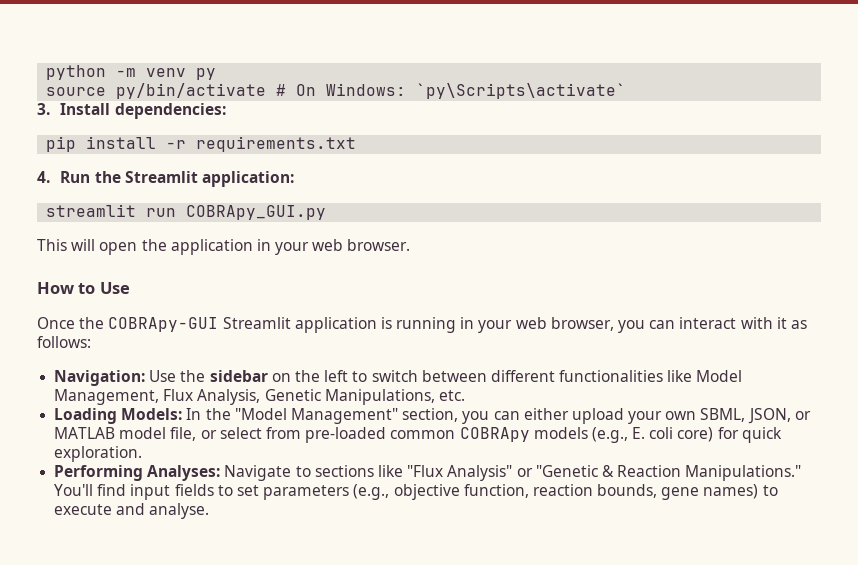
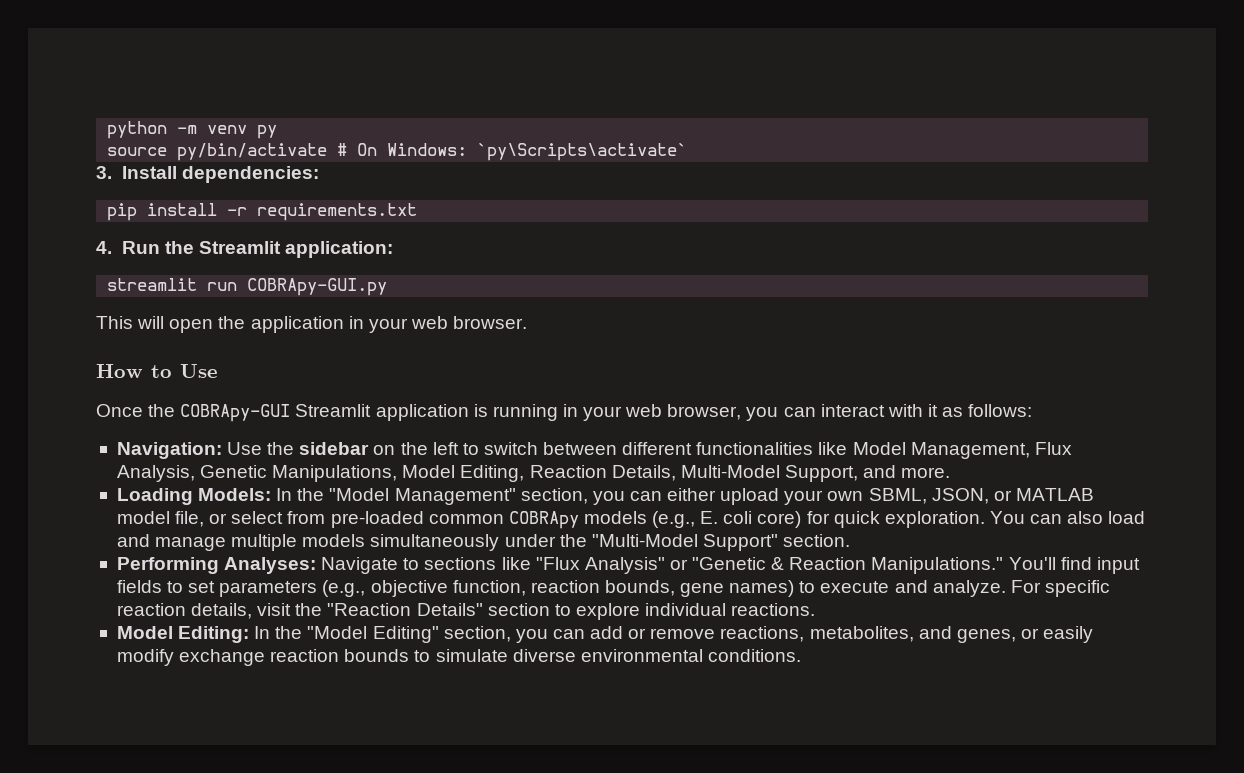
[186,205,327,220] COBRApy_GUI.py -> [247,278,388,296] COBRApy-GUI.py
[438,390,465,401] etc. -> [402,465,951,482] Model Editing, Reaction Details, Multi-Model Support, and more.
(143, 454) none -> [989,511,1146,524] [116,534,851,551] You can also load and manage multiple models simultaneously under the "Multi-Model Support" section.
[149,503,210,519] analyse. -> [932,580,1110,597] [116,603,816,620] [116,626,1094,643] [116,649,801,666] analyze. For specific reaction details, visit the "Reaction Details" section to explore individual reactions. // Model Editing: In the "Model Editing" section, you can add or remove reactions, metabolites, and genes, or easily modify exchange reaction bounds to simulate diverse environmental conditions.

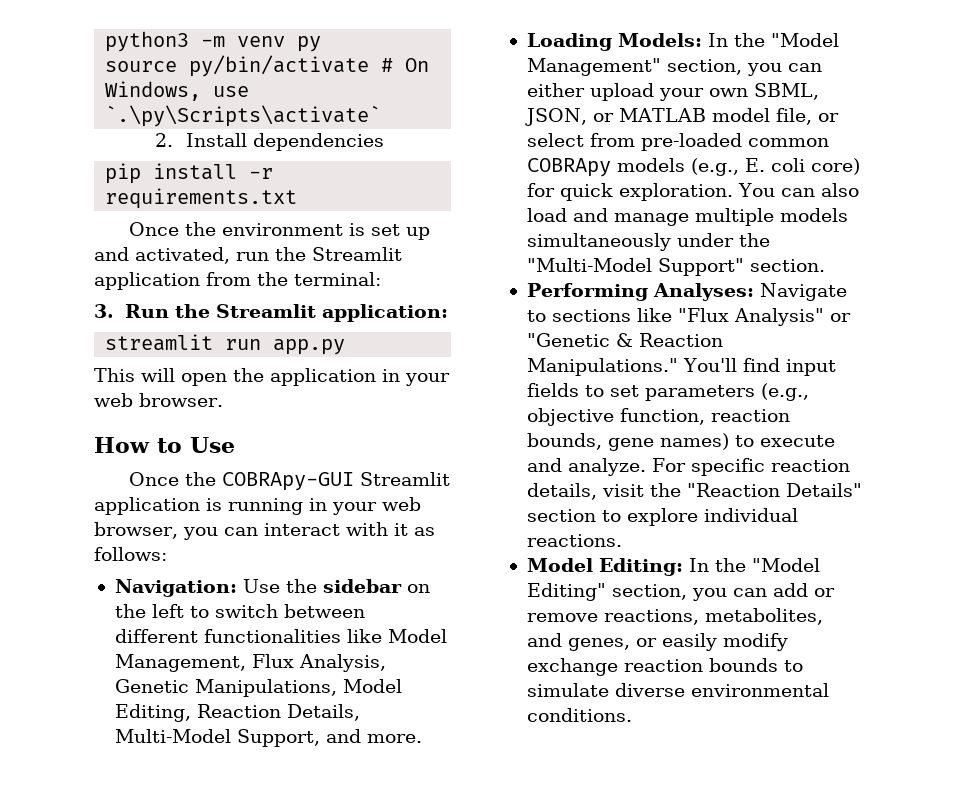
[107,121,168,139] python -> [105,31,190,52] python3
[387,143,688,161] [96,166,319,183] [107,203,418,221] [96,241,112,254] Windows: `py\Scripts\activate` // 3. Install dependencies: // pip install -r requirements.txt // 4. -> [105,81,250,101] [105,105,382,127] [155,133,384,151] [105,163,274,184] [105,188,298,209] [129,222,431,240] [94,247,402,264] [94,272,381,290] [94,304,114,318] Windows, use `.\py\Scripts\activate` // 2. Install dependencies // pip install -r requirements.txt // Once the environment is set up and activated, run the Streamlit application from the terminal: // 3.
[247,278,388,296] COBRApy-GUI.py -> [273,339,346,355] app.py

